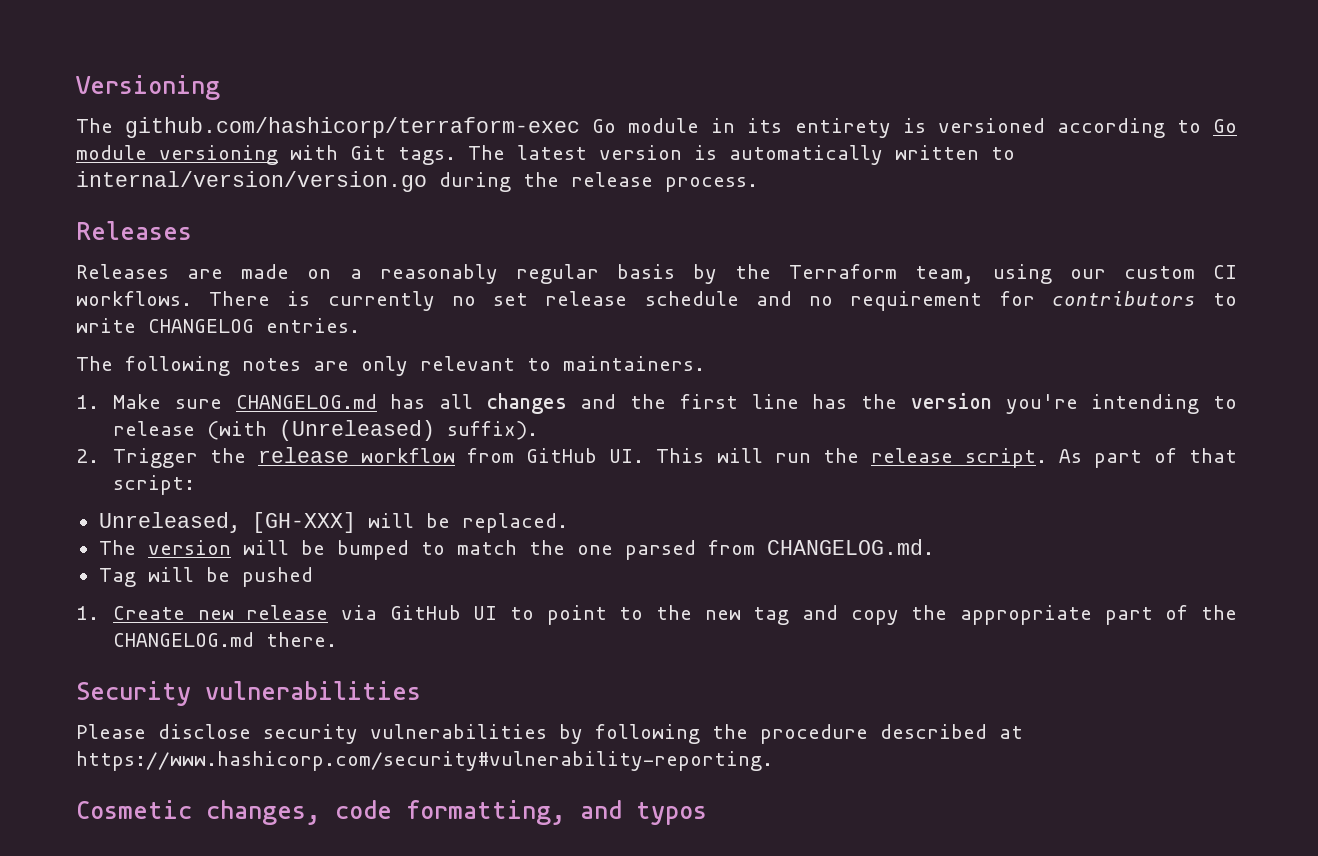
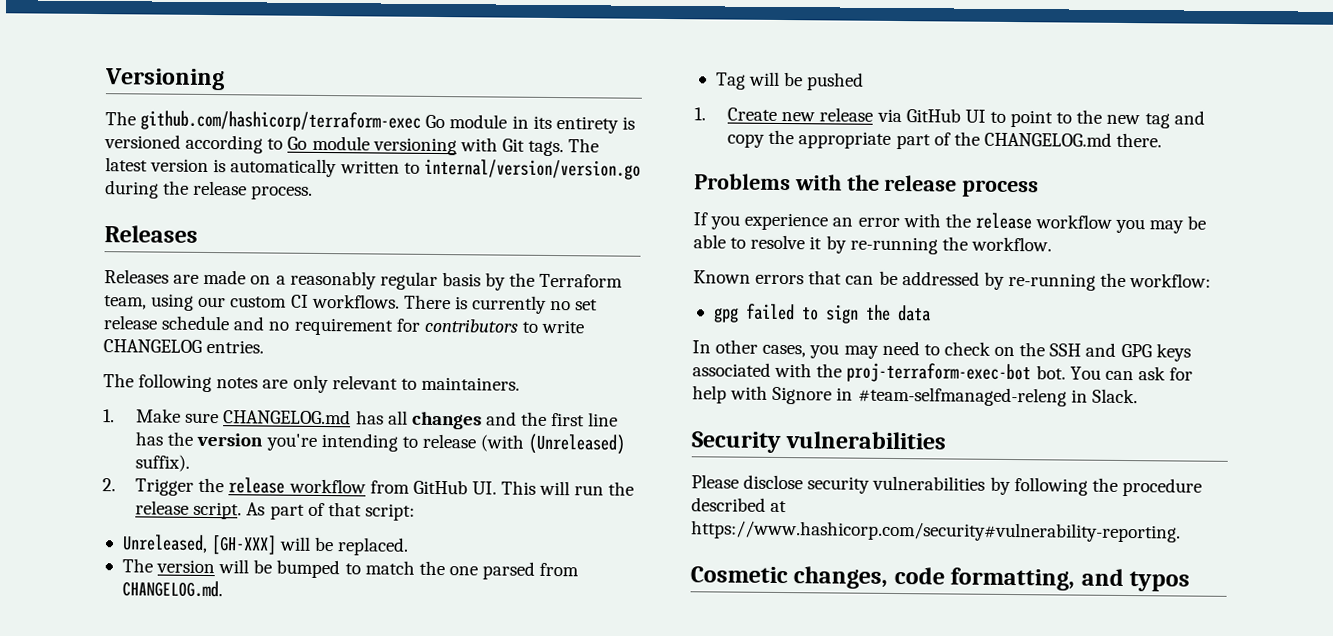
(338, 639) none -> [694,173,1040,198] [693,212,1207,234] [693,234,1052,255] [693,270,1212,291] [712,303,931,324] [692,339,1191,362] [692,362,1194,384] [692,385,1138,407] // Problems with the release process // If you experience an error with the release workflow you may be able to resolve it by re-running the workflow. // Known errors that can be addressed by re-running the workflow: // gpg failed to sign the data // In other cases, you may need to check on the SSH and GPG keys associated with the proj-terraform-exec-bot bot. You can ask for help with Signore in #team-selfmanaged-releng in Slack.

